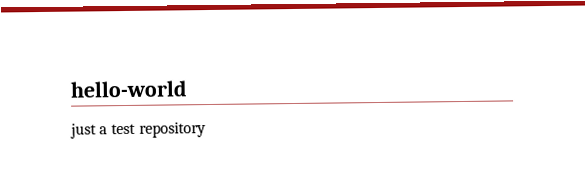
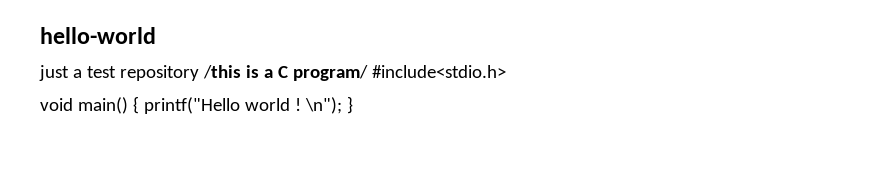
(206, 130) none -> [202,65,506,81] [40,96,353,114] /this is a C program/ #include<stdio.h> // void main() { printf("Hello world ! \n"); }

